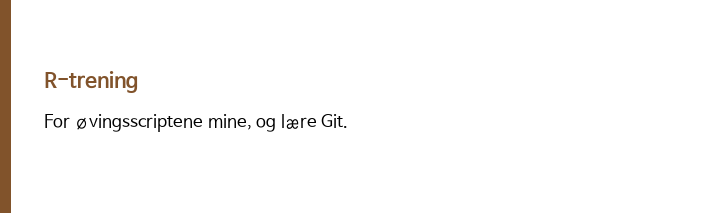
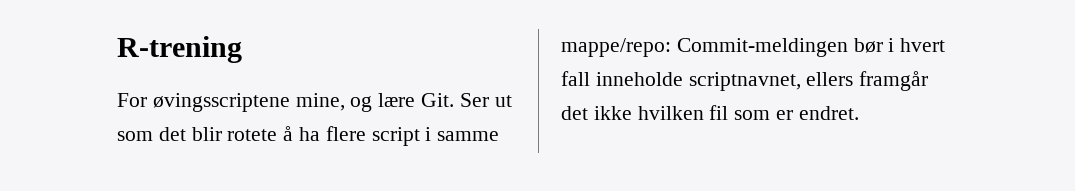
(349, 121) none -> [459,93,512,107] [117,126,500,146] [561,38,946,57] [561,71,929,91] [561,105,859,120] Ser ut som det blir rotete å ha flere script i samme mappe/repo: Commit-meldingen bør i hvert fall inneholde scriptnavnet, ellers framgår det ikke hvilken fil som er endret.

